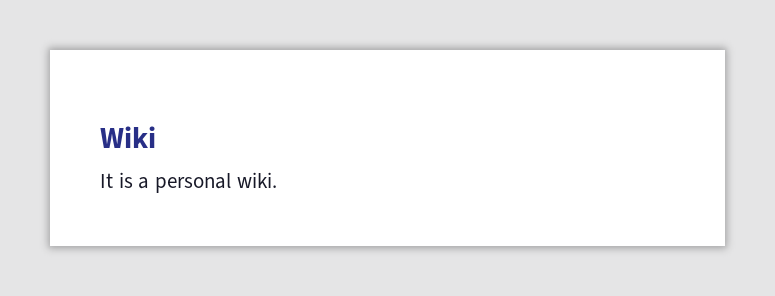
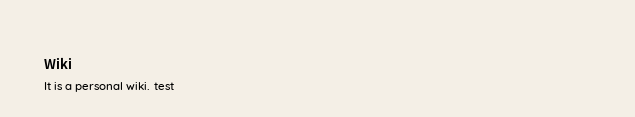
(277, 180) none -> [153,82,174,90] test

